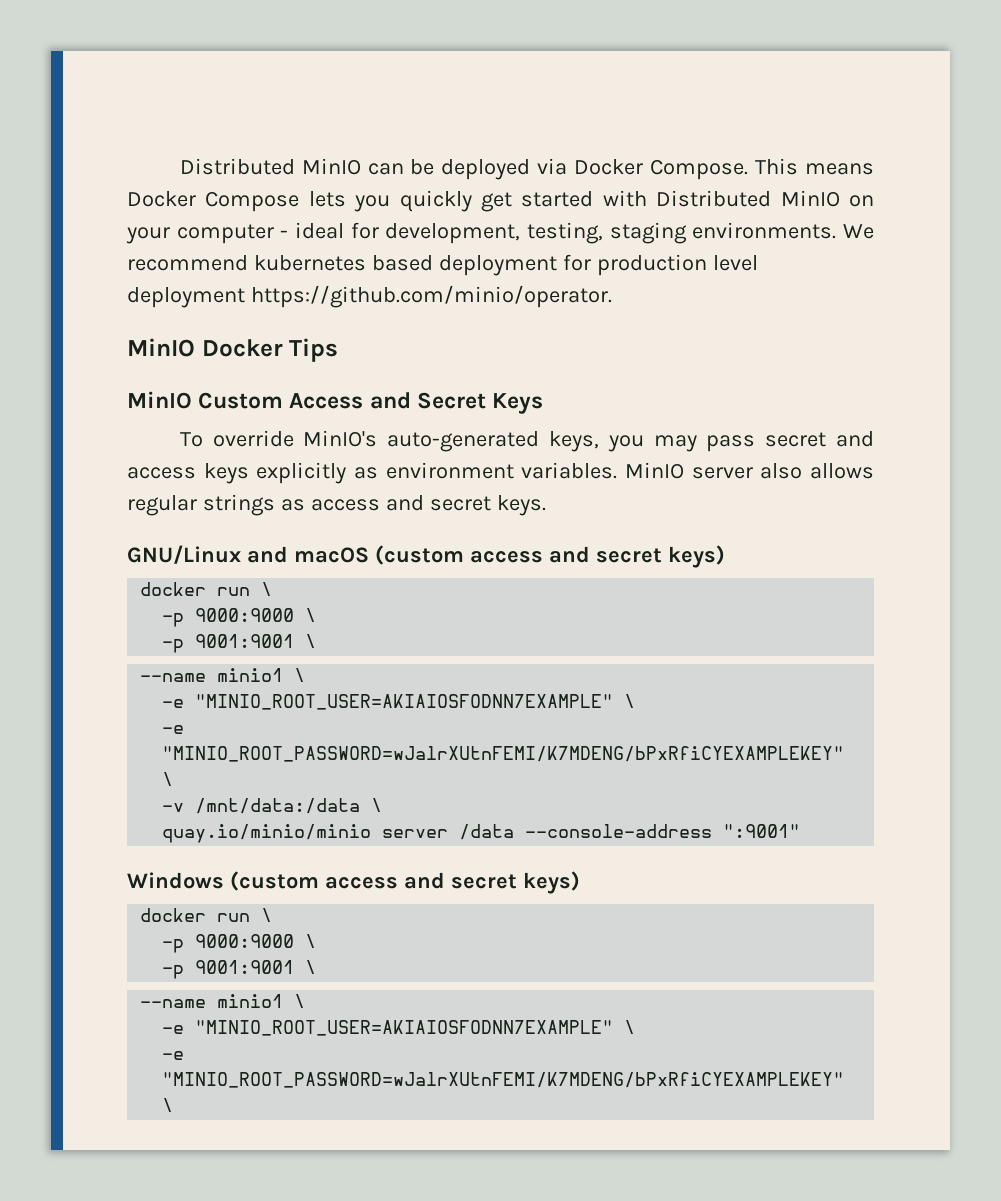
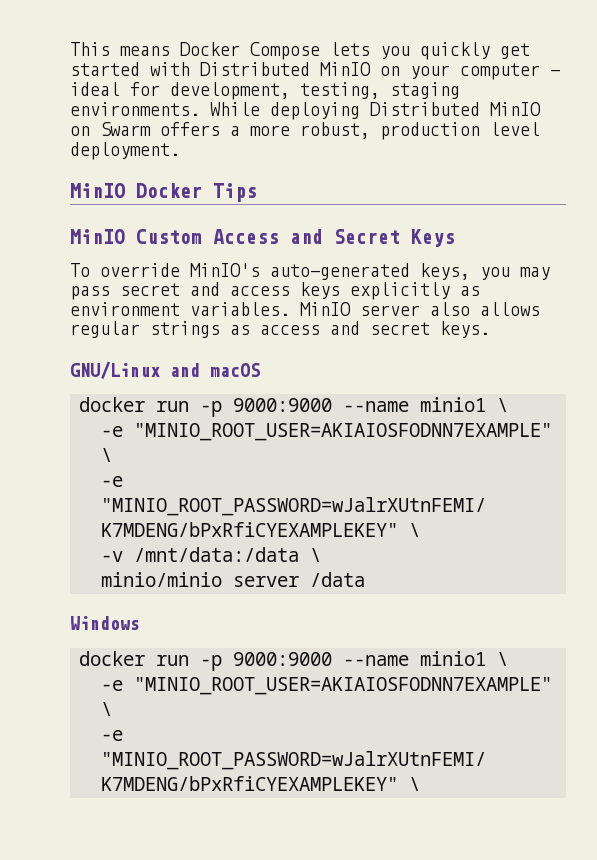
[179,158,749,180] Distributed MinIO can be deployed via Docker Compose. -> (70, 49) none
[843,224,874,239] [127,254,758,276] [127,285,612,308] We recommend kubernetes based deployment for production level deployment https://github.com/minio/operator. -> [210,102,541,120] [70,122,540,140] [70,142,180,160] While deploying Distributed MinIO on Swarm offers a more robust, production level deployment.
[375,545,725,568] [140,582,273,596] [162,608,317,627] [162,634,317,653] (custom access and secret keys) // docker run \ // -p 9000:9000 \ // -p 9001:9001 \ // -> [79,397,332,417] // docker run -p 9000:9000
[162,824,372,843] quay.io/minio/minio -> [101,572,222,587] minio/minio
[525,824,801,838] --console-address ":9001" -> (365, 579) none
[230,871,580,894] [140,908,273,922] [162,934,317,953] [162,960,317,979] (custom access and secret keys) // docker run \ // -p 9000:9000 \ // -p 9001:9001 \ // -> [79,651,332,671] // docker run -p 9000:9000

